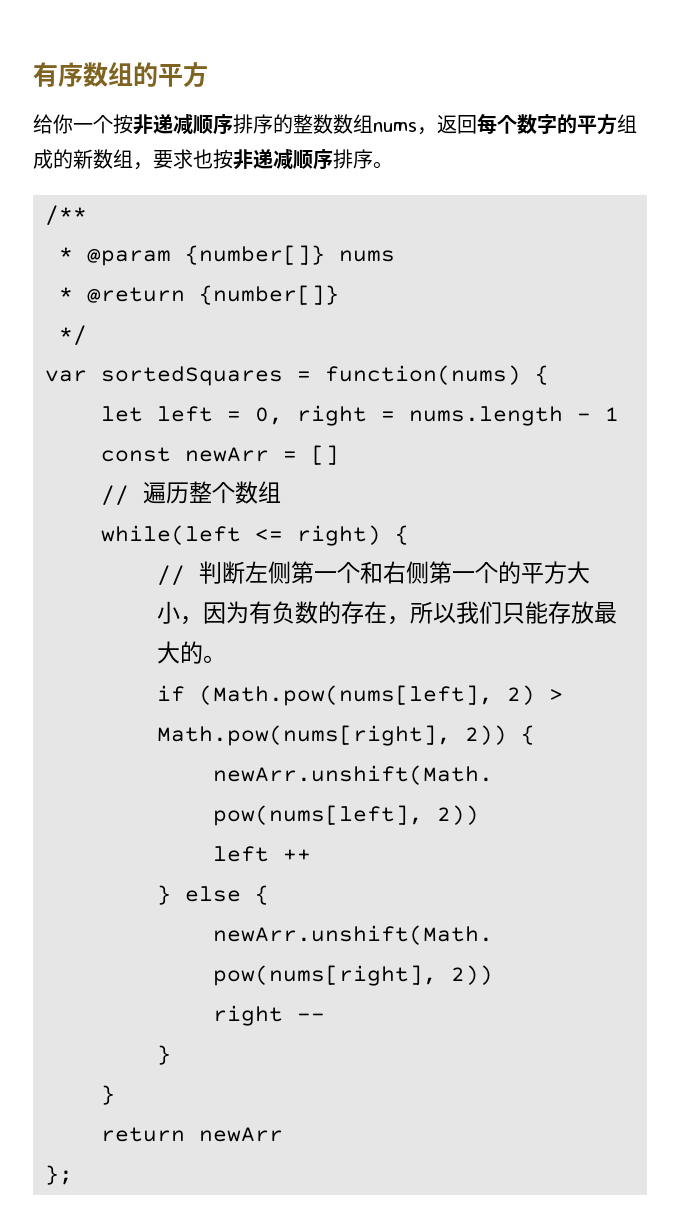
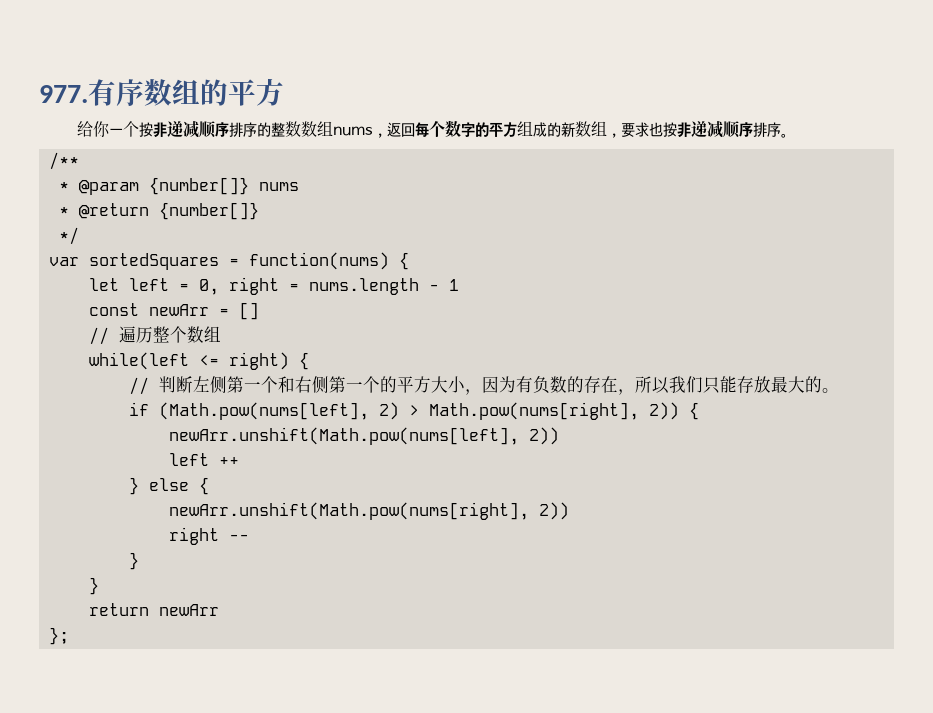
(33, 74) none -> [39,85,88,103] 977.

